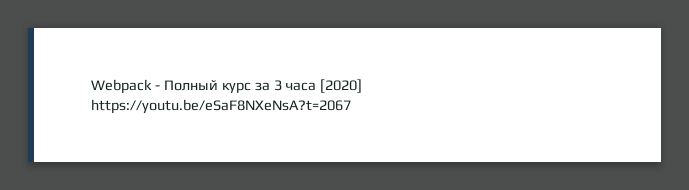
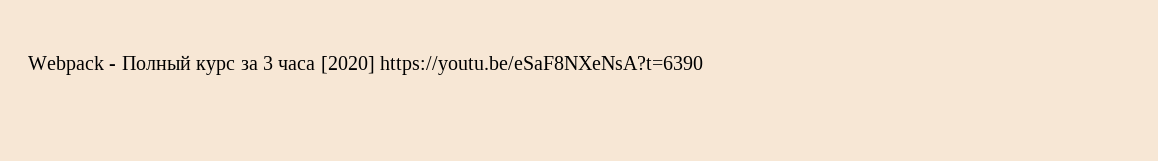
[91,99,351,114] https://youtu.be/eSaF8NXeNsA?t=2067 -> [380,56,704,75] https://youtu.be/eSaF8NXeNsA?t=6390

